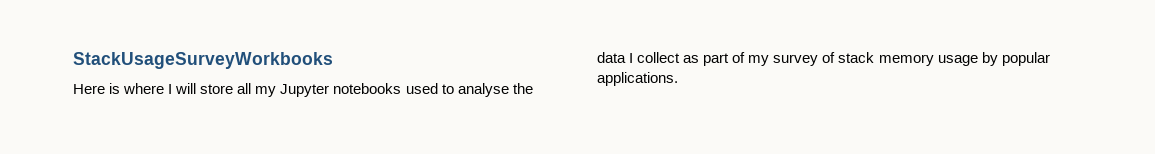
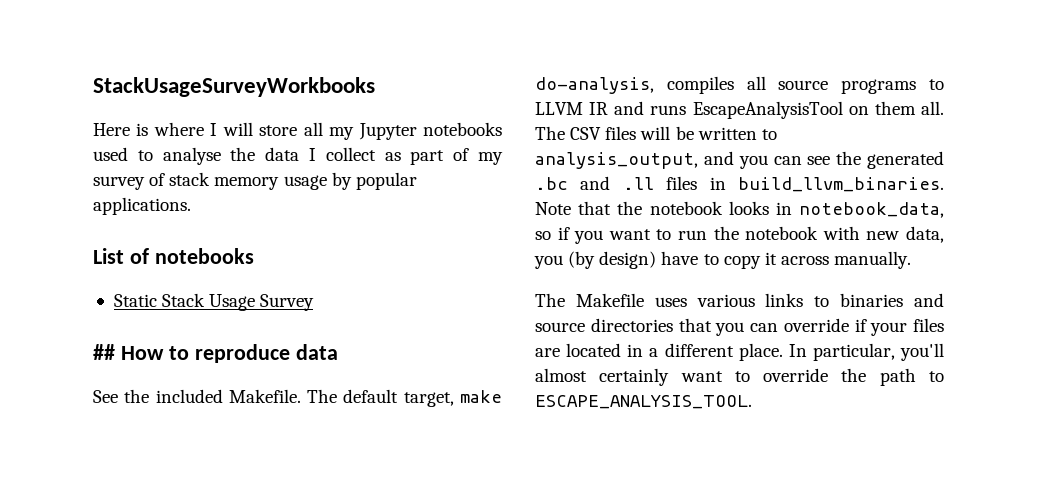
(678, 79) none -> [93,248,254,264] [113,293,315,311] [93,344,338,363] [93,389,502,407] [535,76,944,94] [535,101,944,119] [535,126,777,140] [535,151,944,169] [535,176,944,192] [535,201,944,218] [535,226,944,244] [534,251,912,269] [535,293,944,307] [535,318,944,336] [535,343,944,361] [535,368,944,386] [535,395,752,409] // List of notebooks // Static Stack Usage Survey // ## How to reproduce data // See the included Makefile. The default target, make do-analysis, compiles all source programs to LLVM IR and runs EscapeAnalysisTool on them all. The CSV files will be written to analysis_output, and you can see the generated .bc and .ll files in build_llvm_binaries. Note that the notebook looks in notebook_data, so if you want to run the notebook with new data, you (by design) have to copy it across manually. // The Makefile uses various links to binaries and source directories that you can override if your files are located in a different place. In particular, you'll almost certainly want to override the path to ESCAPE_ANALYSIS_TOOL.

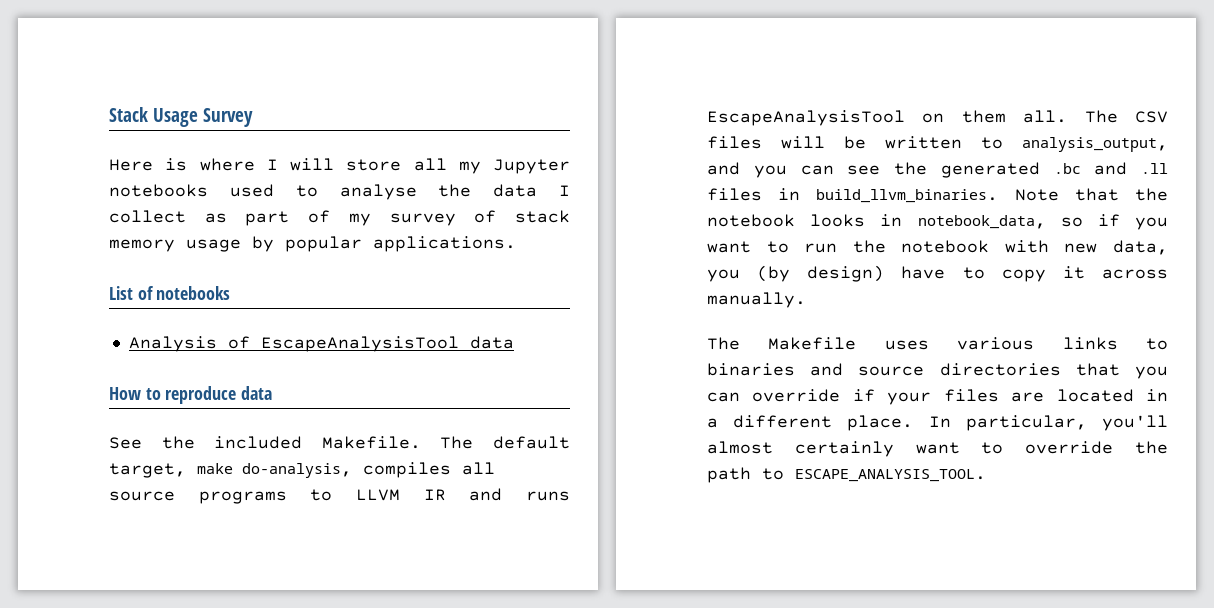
[93,77,375,97] StackUsageSurveyWorkbooks -> [109,107,254,127] Stack Usage Survey
[113,293,315,311] [93,344,115,360] Static Stack Usage Survey // ## -> [128,336,514,352] Analysis of EscapeAnalysisTool data //

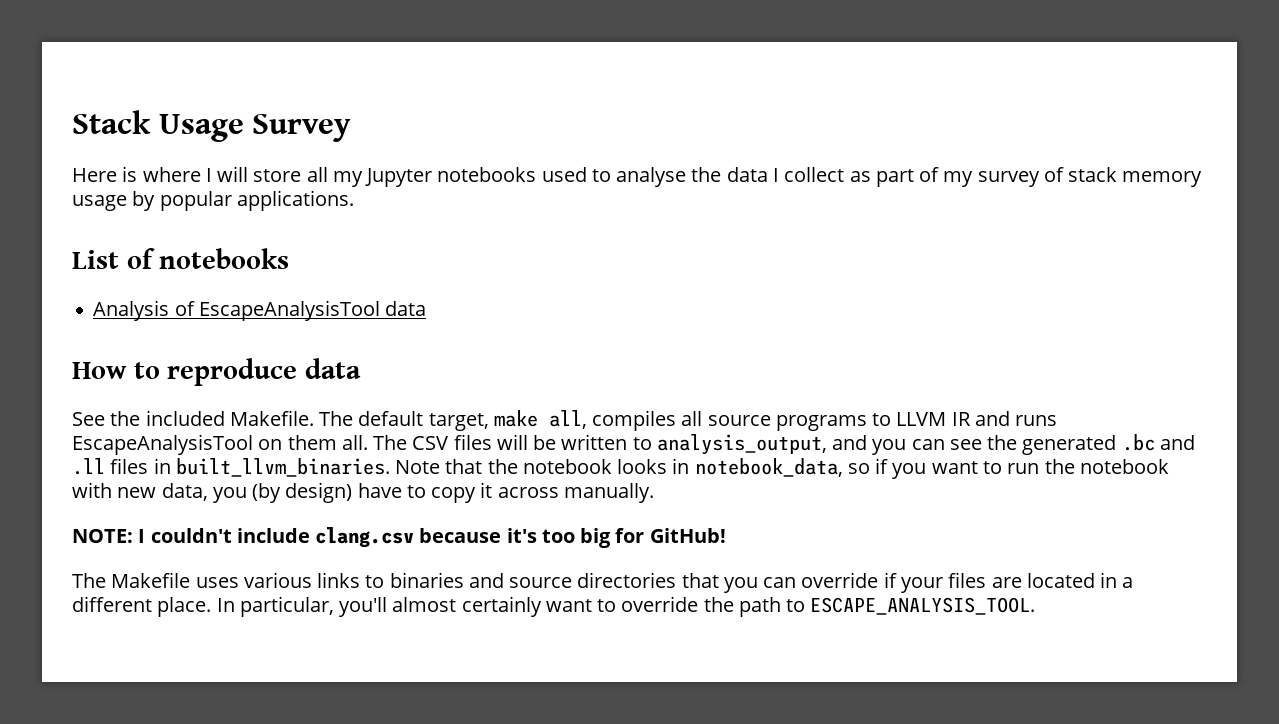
[242,463,352,478] do-analysis, -> [548,410,587,429] all,
[816,189,999,203] build_llvm_binaries. -> [175,458,390,477] built_llvm_binaries.
(806, 300) none -> [72,527,726,548] // NOTE: I couldn't include clang.csv because it's too big for GitHub!

